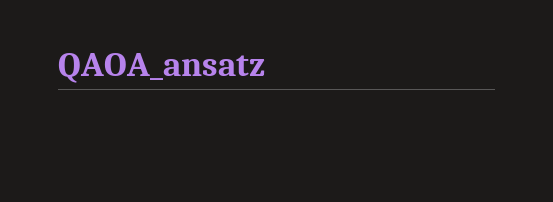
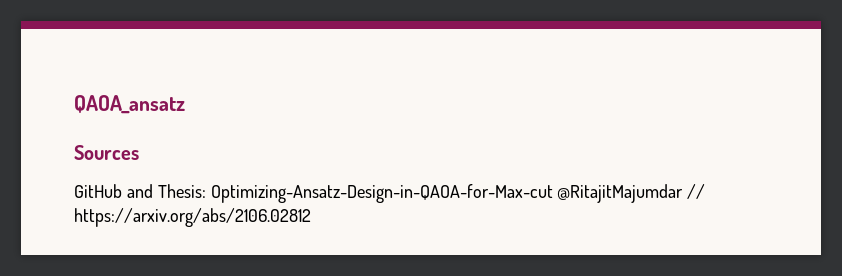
(265, 68) none -> [74,145,139,160] [74,184,706,203] [74,208,311,227] // Sources // GitHub and Thesis: Optimizing-Ansatz-Design-in-QAOA-for-Max-cut @RitajitMajumdar // https://arxiv.org/abs/2106.02812

